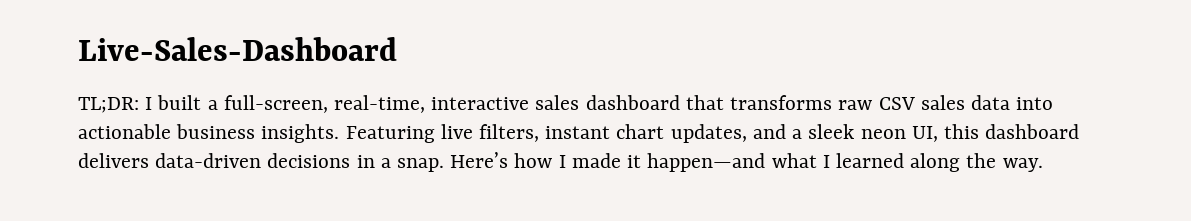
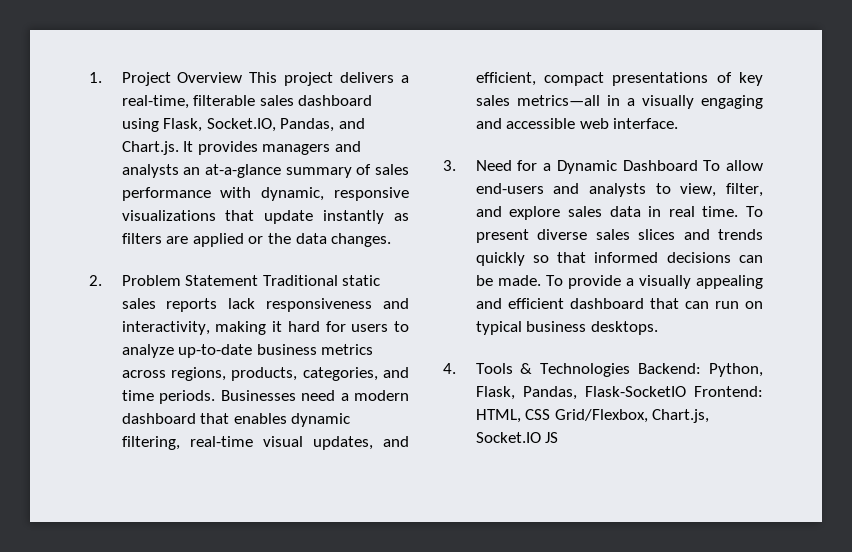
[78,37,397,61] [78,95,1054,113] [78,124,1080,143] [78,152,1043,172] Live-Sales-Dashboard // TL;DR: I built a full-screen, real-time, interactive sales dashboard that transforms raw CSV sales data into actionable business insights. Featuring live filters, instant chart updates, and a sleek neon UI, this dashboard delivers data-driven decisions in a snap. Here’s how I made it happen—and what I learned along the way. -> [89,72,409,86] [121,95,373,109] [121,118,365,132] [121,141,361,155] [121,164,409,178] [121,187,410,201] [121,210,409,224] [121,233,392,247] [89,275,381,286] [121,298,409,312] [121,321,409,335] [121,344,374,358] [121,367,409,381] [121,390,410,404] [121,413,351,427] [121,436,409,450] [475,72,763,86] [475,95,763,109] [475,118,679,129] [443,160,763,174] [475,183,763,197] [475,206,763,220] [475,229,763,243] [475,252,763,266] [475,275,763,289] [475,298,763,309] [475,321,658,335] [443,363,763,377] [475,386,763,400] [475,409,710,423] [475,432,559,443] 1. Project Overview This project delivers a real-time, filterable sales dashboard using Flask, Socket.IO, Pandas, and Chart.js. It provides managers and analysts an at-a-glance summary of sales performance with dynamic, responsive visualizations that update instantly as filters are applied or the data changes. // 2. Problem Statement Traditional static sales reports lack responsiveness and interactivity, making it hard for users to analyze up-to-date business metrics across regions, products, categories, and time periods. Businesses need a modern dashboard that enables dynamic filtering, real-time visual updates, and efficient, compact presentations of key sales metrics—all in a visually engaging and accessible web interface. // 3. Need for a Dynamic Dashboard To allow end-users and analysts to view, filter, and explore sales data in real time. To present diverse sales slices and trends quickly so that informed decisions can be made. To provide a visually appealing and efficient dashboard that can run on typical business desktops. // 4. Tools & Technologies Backend: Python, Flask, Pandas, Flask-SocketIO Frontend: HTML, CSS Grid/Flexbox, Chart.js, Socket.IO JS

